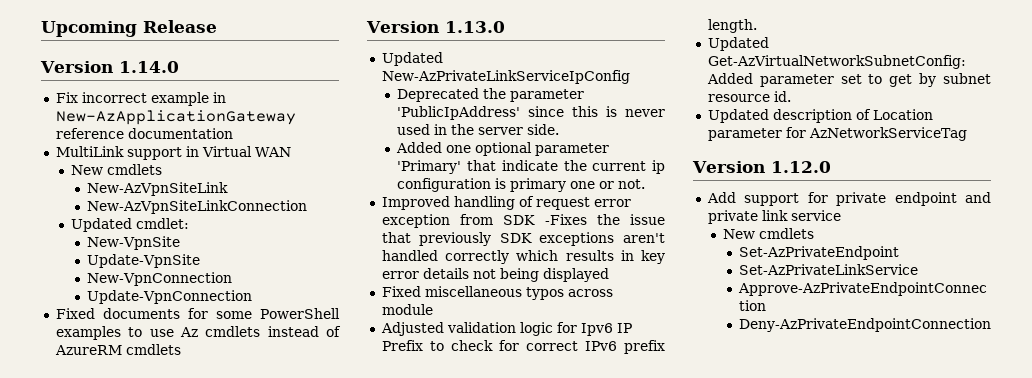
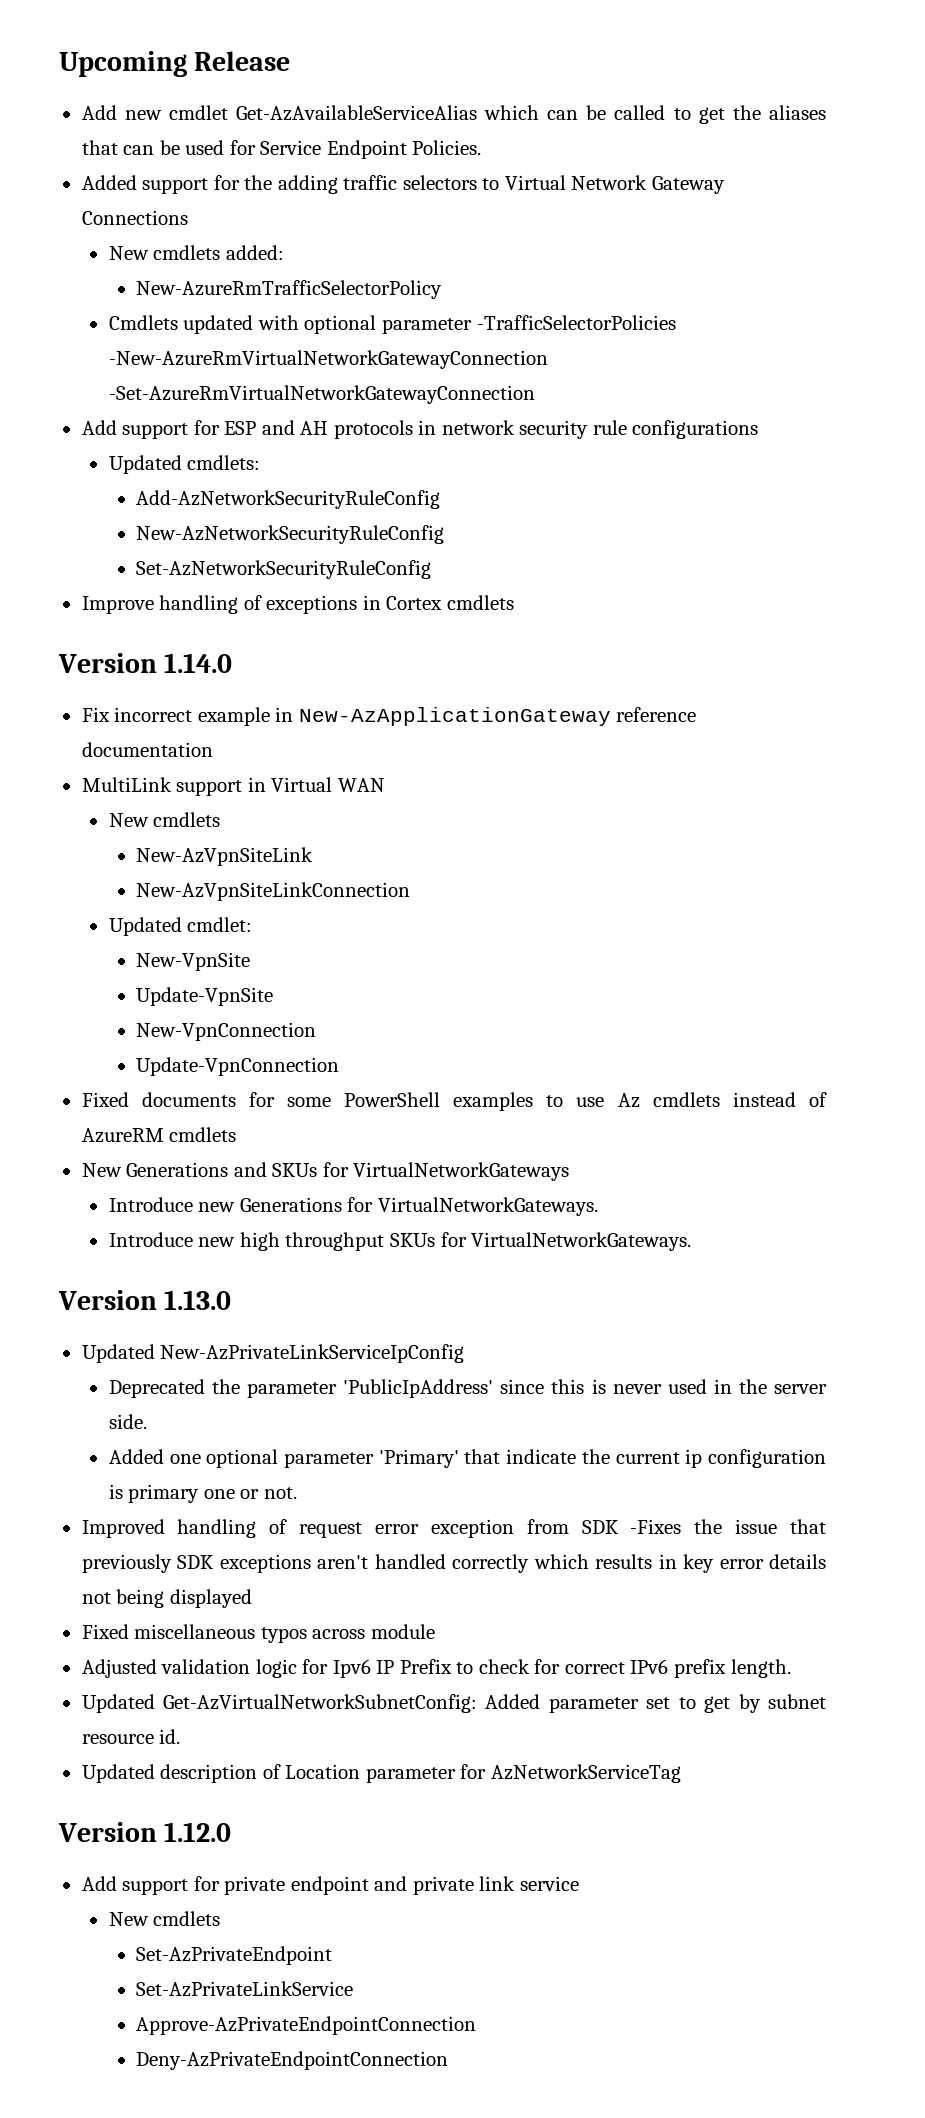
(217, 26) none -> [81,105,826,124] [81,140,482,159] [81,175,725,194] [81,210,188,225] [108,245,284,260] [136,280,443,299] [108,315,676,334] [108,350,548,369] [108,385,535,404] [81,420,759,439] [108,455,261,474] [136,490,441,509] [136,525,445,544] [136,560,432,579] [81,595,514,614] // Add new cmdlet Get-AzAvailableServiceAlias which can be called to get the aliases that can be used for Service Endpoint Policies. // Added support for the adding traffic selectors to Virtual Network Gateway Connections // New cmdlets added: // New-AzureRmTrafficSelectorPolicy // Cmdlets updated with optional parameter -TrafficSelectorPolicies -New-AzureRmVirtualNetworkGatewayConnection -Set-AzureRmVirtualNetworkGatewayConnection // Add support for ESP and AH protocols in network security rule configurations // Updated cmdlets: // Add-AzNetworkSecurityRuleConfig // New-AzNetworkSecurityRuleConfig // Set-AzNetworkSecurityRuleConfig // Improve handling of exceptions in Cortex cmdlets
(181, 349) none -> [81,1162,570,1181] [108,1197,599,1216] [108,1232,692,1251] // New Generations and SKUs for VirtualNetworkGateways // Introduce new Generations for VirtualNetworkGateways. // Introduce new high throughput SKUs for VirtualNetworkGateways.

